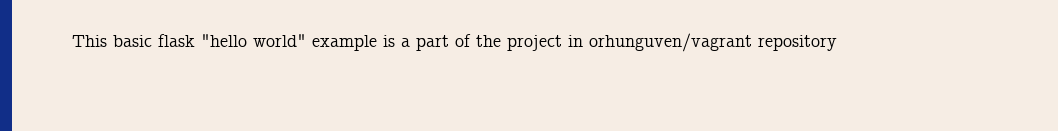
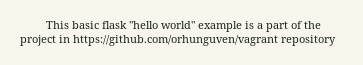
[589,33,752,52] orhunguven/vagrant -> [73,35,278,46] https://github.com/orhunguven/vagrant

